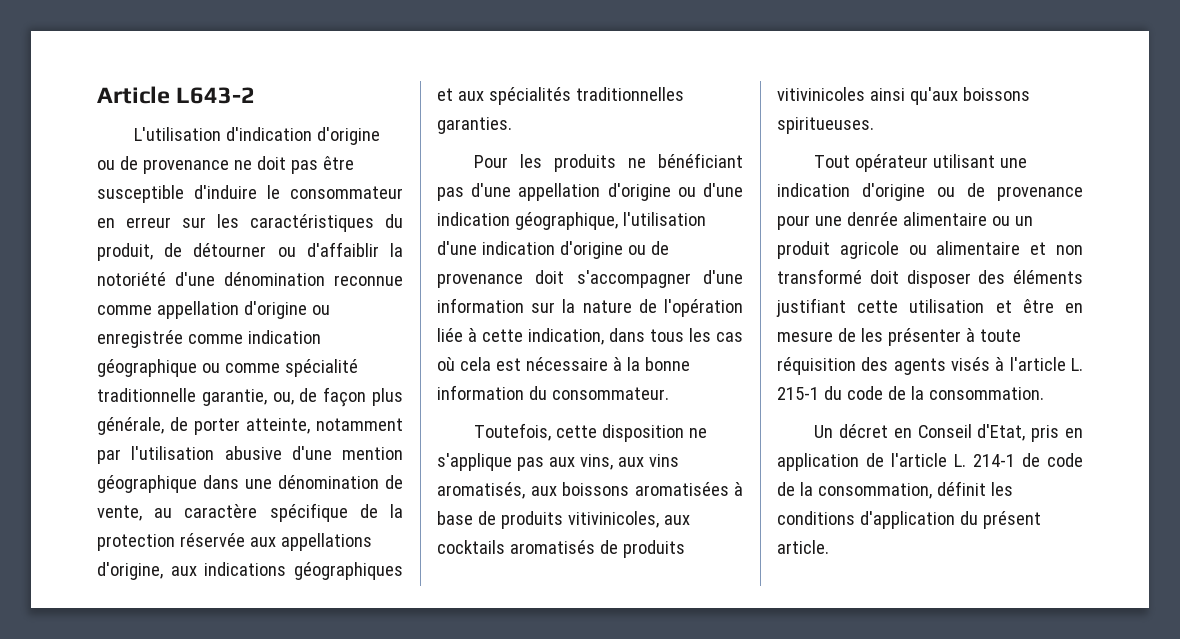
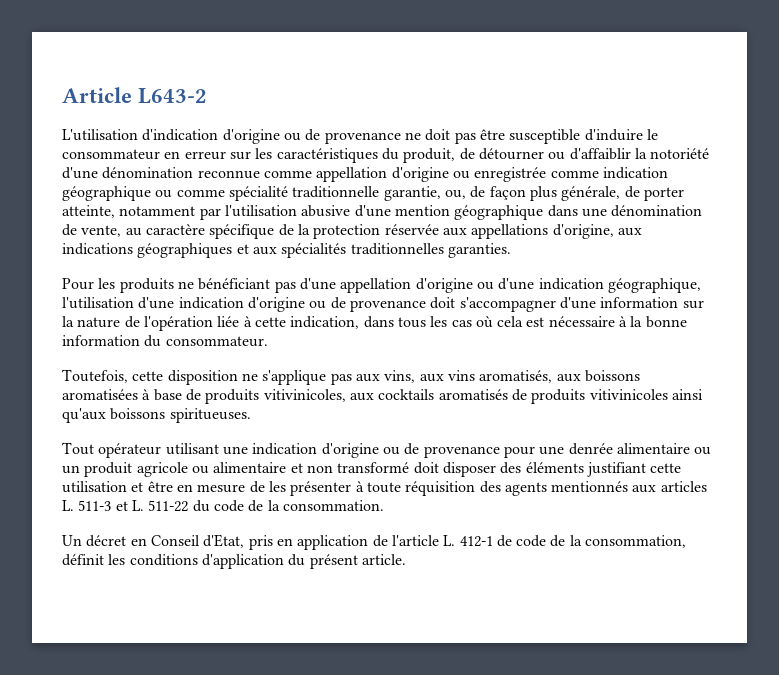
[951,357,1083,371] [777,387,819,400] visés à l'article L. 215-1 -> [551,481,707,493] [62,500,189,512] mentionnés aux articles L. 511-3 et L. 511-22
[973,454,1015,467] 214-1 -> [459,536,493,547] 412-1

